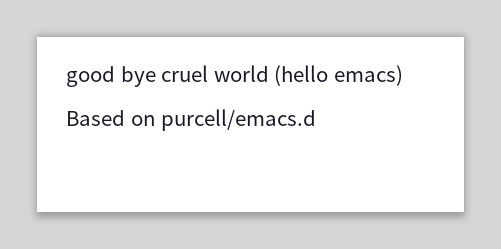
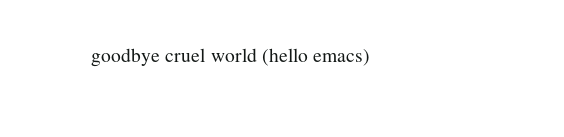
[66,66,156,87] good bye -> [91,48,160,67] goodbye
[66,109,317,131] // Based on purcell/emacs.d -> (371, 57) none

